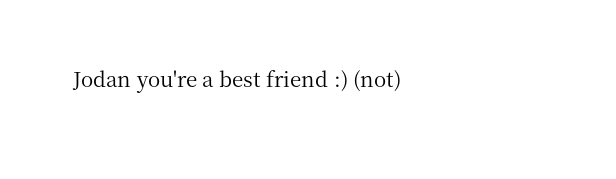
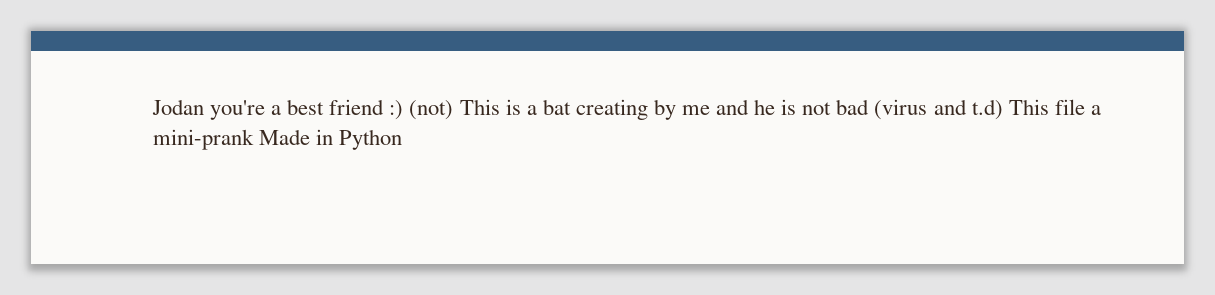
(402, 81) none -> [459,99,1101,120] [153,129,403,150] This is a bat creating by me and he is not bad (virus and t.d) This file a mini-prank Made in Python

